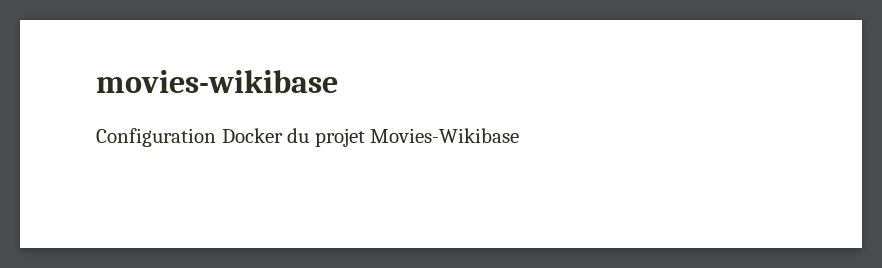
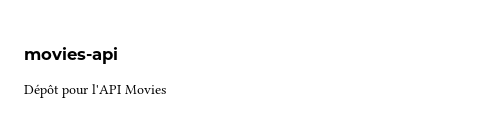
[96,70,338,93] [96,128,520,147] movies-wikibase // Configuration Docker du projet Movies-Wikibase -> [24,47,118,64] [24,84,166,98] movies-api // Dépôt pour l'API Movies

